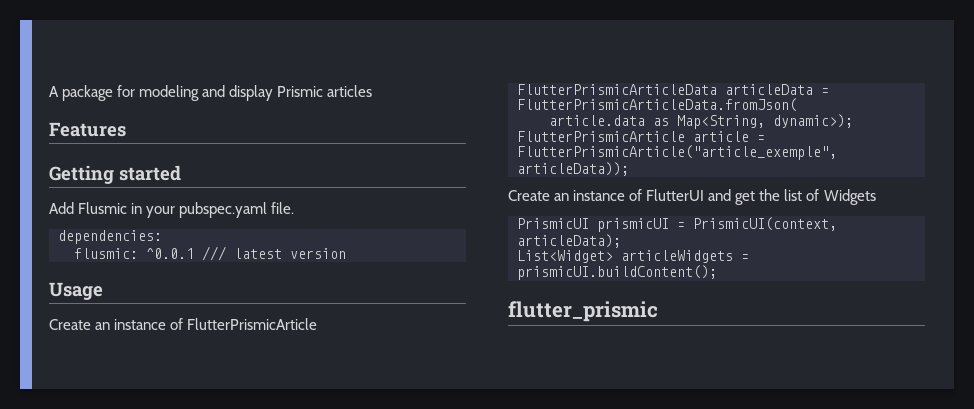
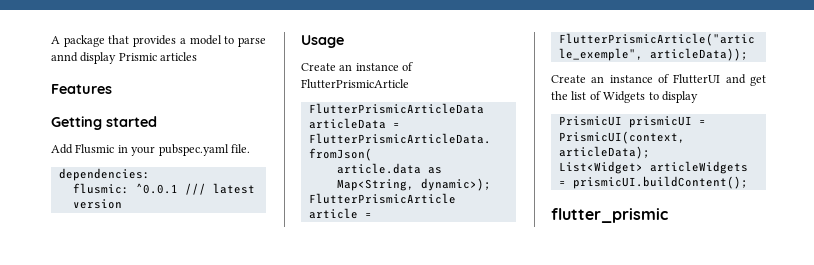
[117,85,226,101] for modeling and -> [108,35,266,47] [51,52,78,62] that provides a model to parse annd
(876, 197) none -> [648,91,698,103] to display

